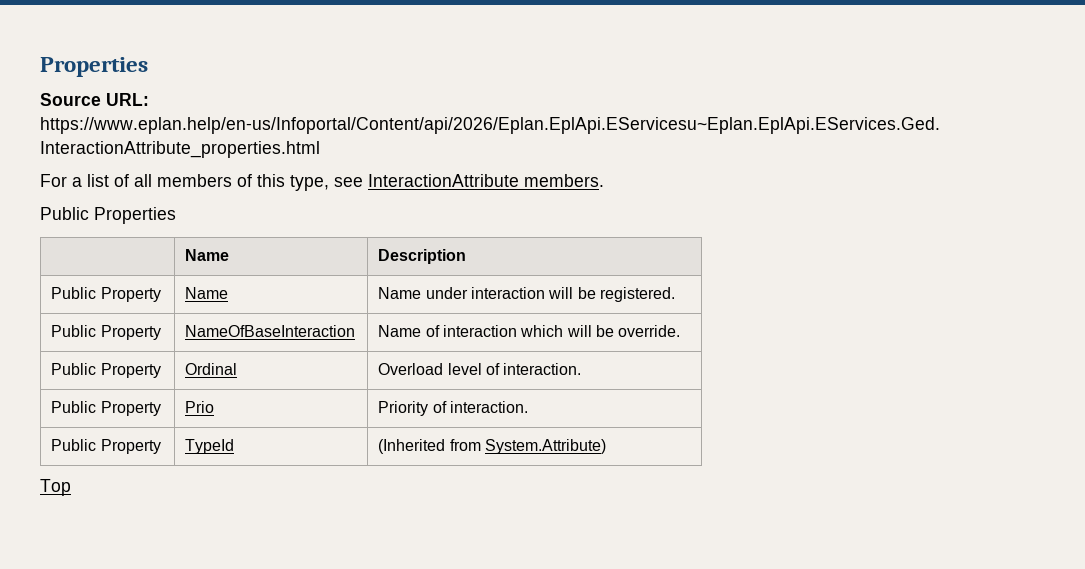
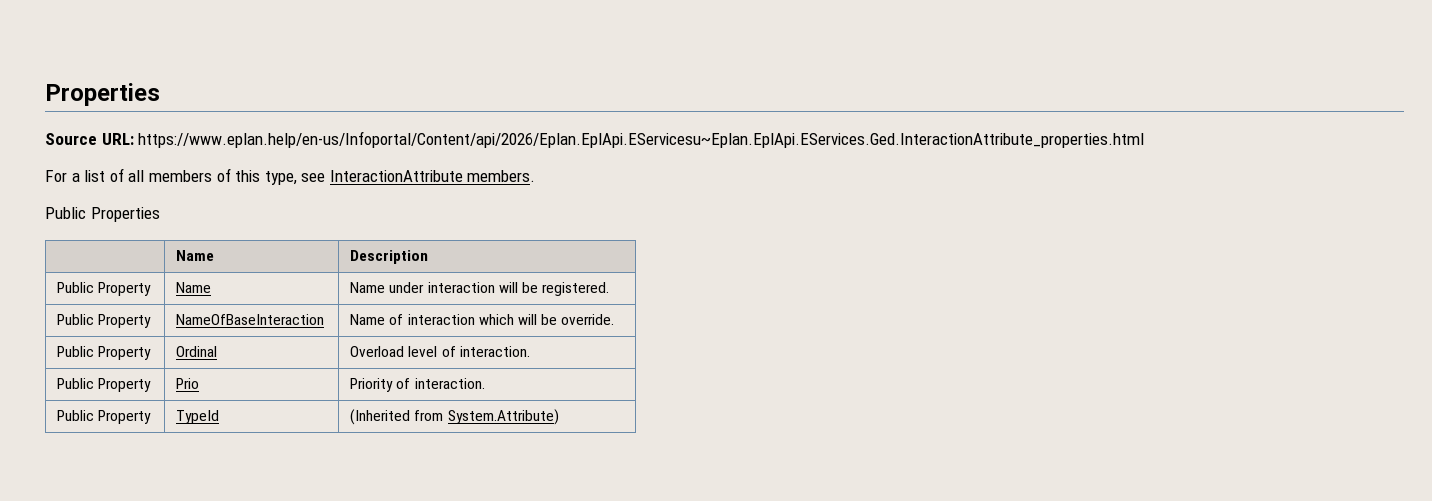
[40,479,71,496] // Top -> (559, 417) none

